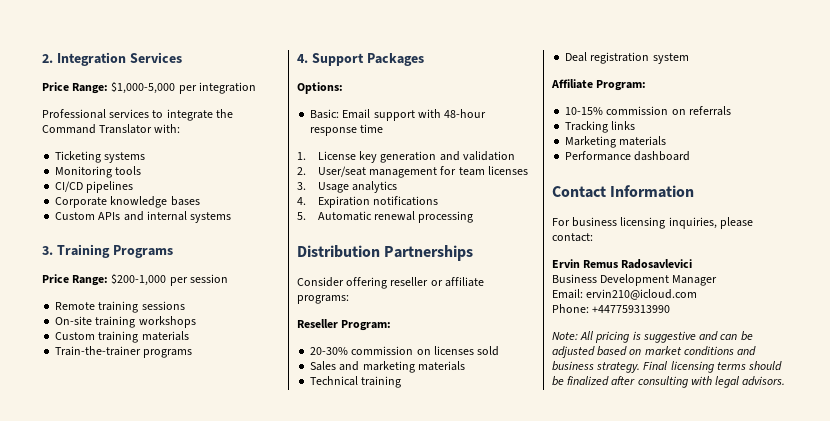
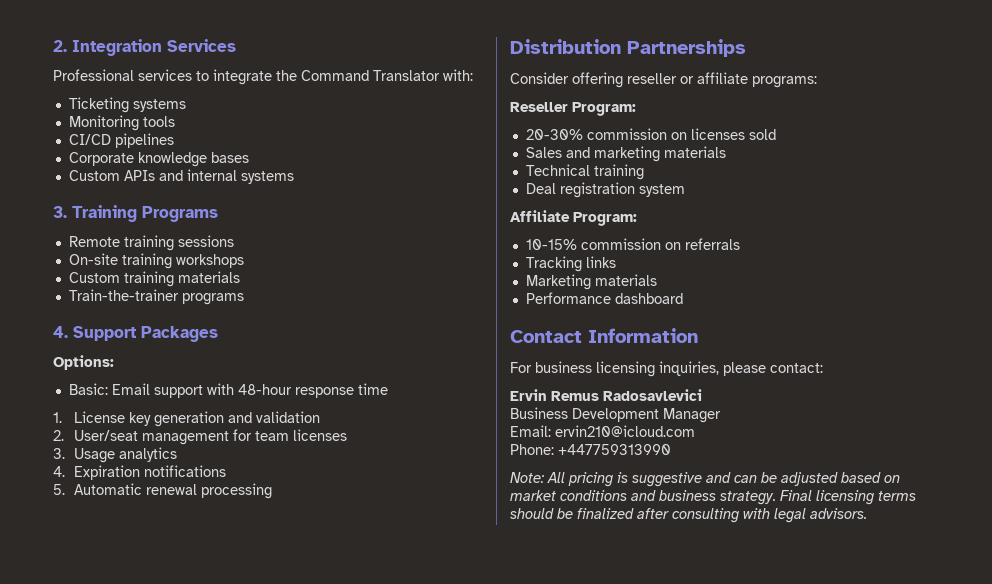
[42,82,256,94] // Price Range: $1,000-5,000 per integration -> (236, 45) none
[42,274,228,286] // Price Range: $200-1,000 per session -> (218, 214) none

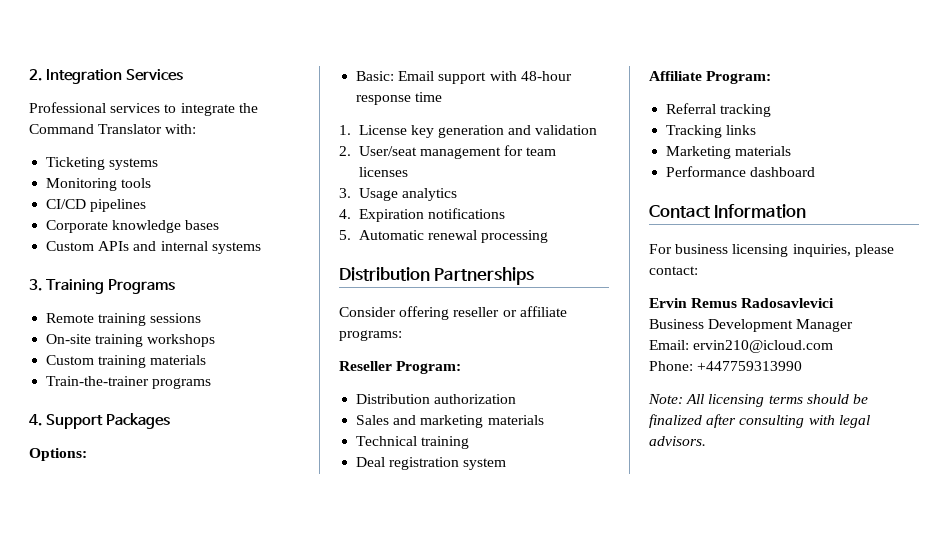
[525,128,776,140] 20-30% commission on licenses sold -> [356,394,517,404] Distribution authorization
[525,238,740,250] 10-15% commission on referrals -> [666,103,772,117] Referral tracking
[568,472,900,487] [510,490,812,505] pricing is suggestive and can be adjusted based on market conditions and business strategy. Final -> (705, 399) none

